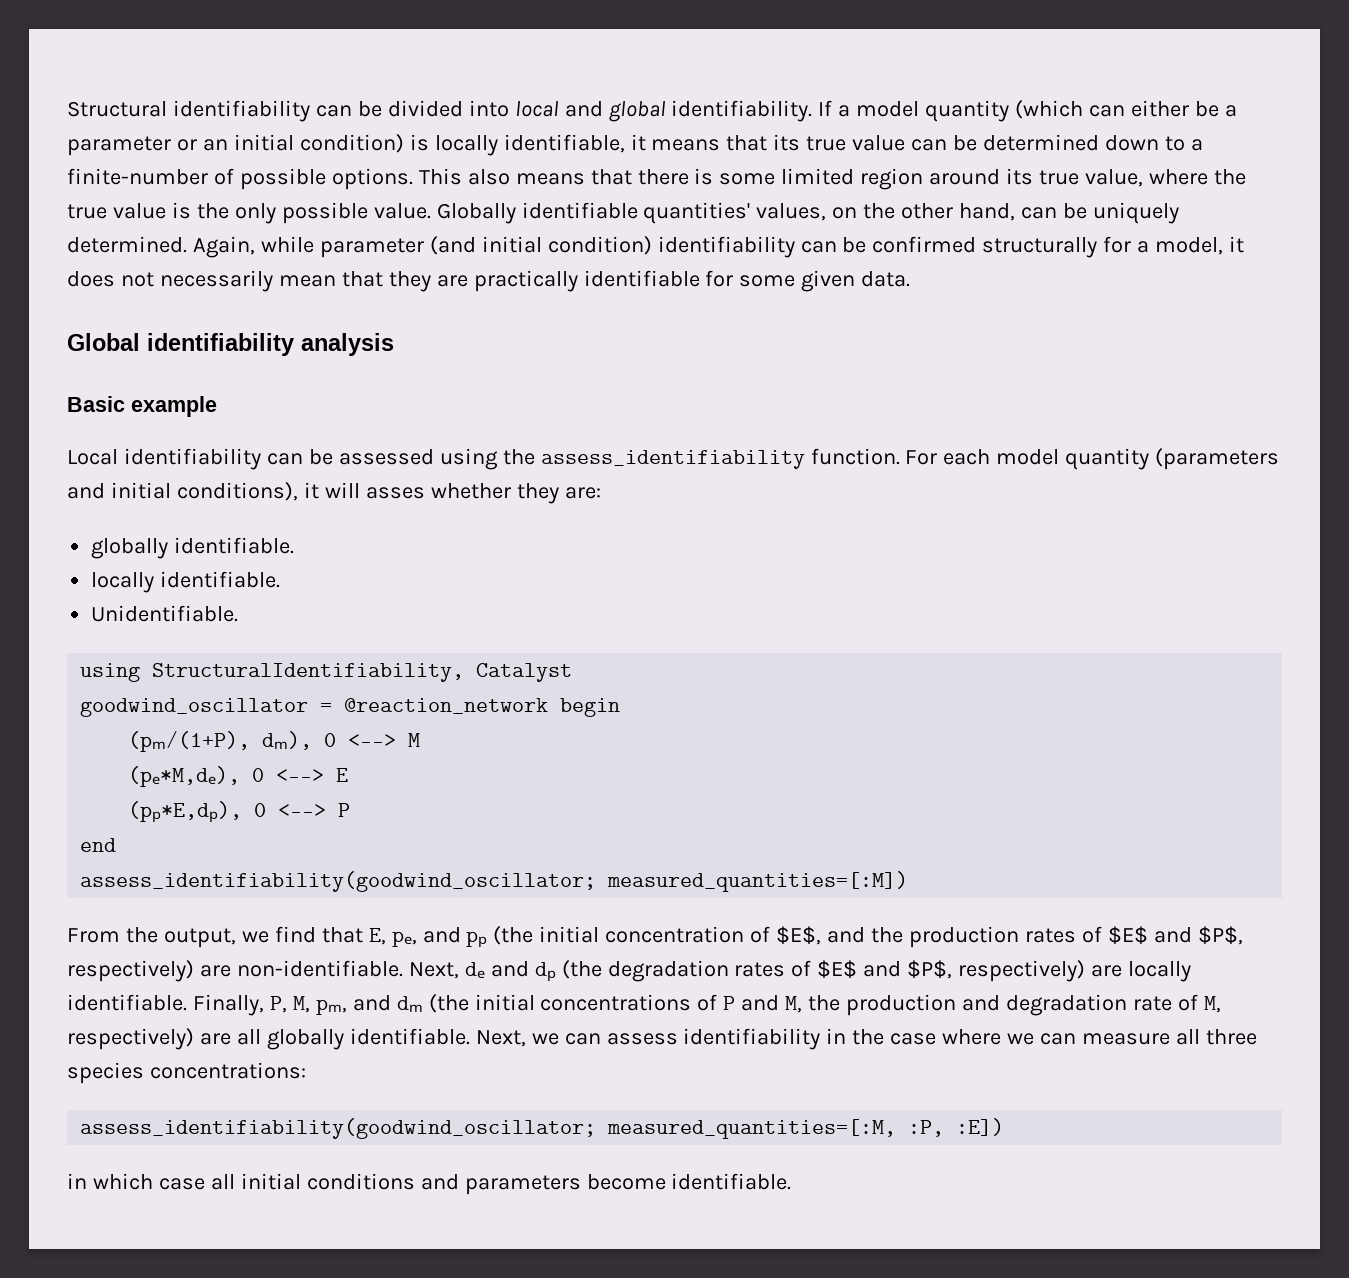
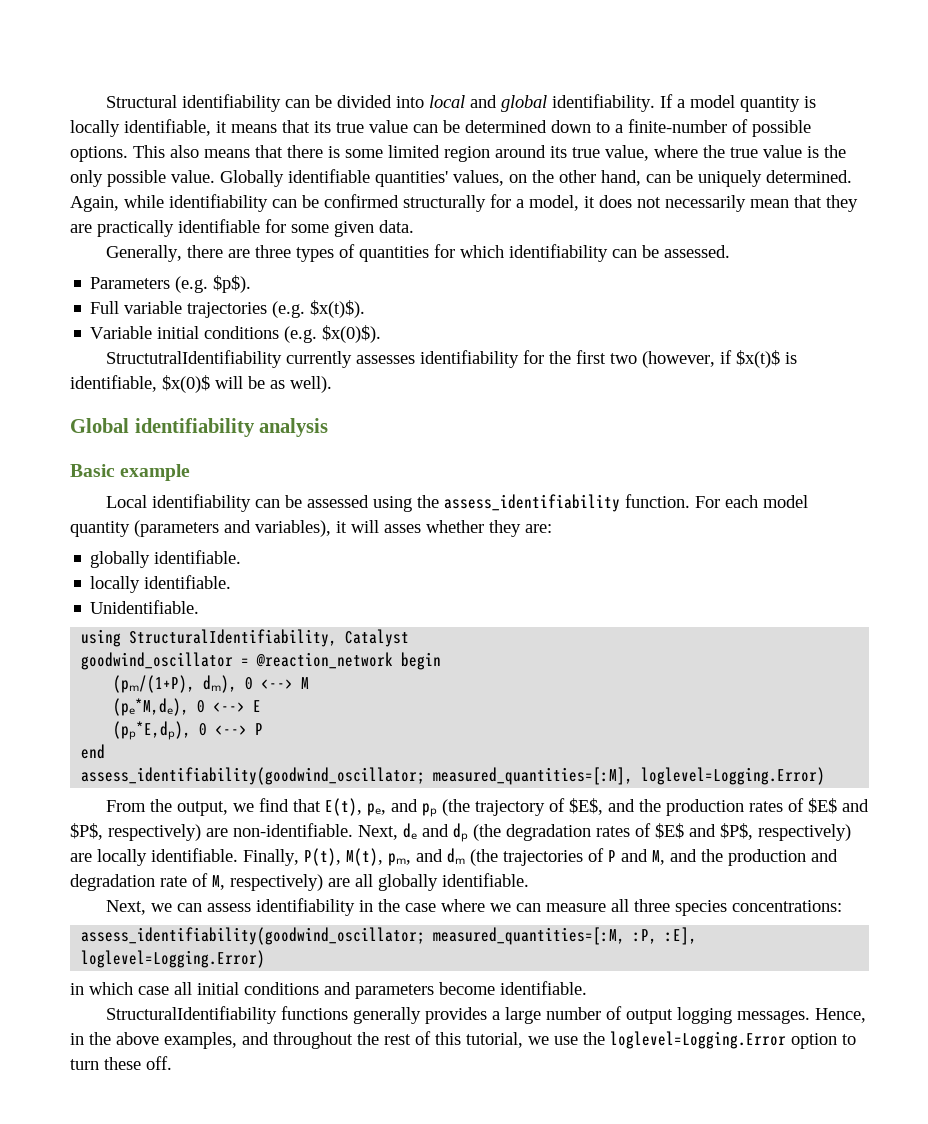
[1015,100,1237,119] [67,134,404,156] (which can either be a parameter or an initial condition) -> (800, 104) none
[319,236,652,258] parameter (and initial condition) -> (164, 201) none
(911, 279) none -> [105,244,730,262] [90,275,252,293] [90,300,366,318] [90,325,382,343] [105,350,797,368] [70,375,332,393] // Generally, there are three types of quantities for which identifiability can be assessed. // Parameters (e.g. $p$). // Full variable trajectories (e.g. $x(t)$). // Variable initial conditions (e.g. $x(0)$). // StructutralIdentifiability currently assesses identifiability for the first two (however, if $x(t)$ is identifiable, $x(0)$ will be as well).
[110,482,298,501] initial conditions), -> [255,520,331,537] variables),
[607,871,909,892] measured_quantities=[:M]) -> [433,767,826,785] measured_quantities=[:M], loglevel=Logging.Error)
[368,928,386,945] E, -> [324,798,362,816] E(t),
[539,926,745,943] initial concentration -> [474,800,545,816] trajectory
[269,996,310,1013] P, M, -> [304,848,383,866] P(t), M(t),
[474,994,692,1011] initial concentrations -> [503,850,583,866] trajectories
(803, 1004) none -> [670,849,697,862] and
(470, 1036) none -> (529, 880) //
[956,1118,1005,1136] :E]) -> [665,927,698,945] [81,950,266,968] :E], loglevel=Logging.Error)
(792, 1181) none -> [105,1006,866,1024] [70,1031,856,1049] [70,1056,172,1070] // StructuralIdentifiability functions generally provides a large number of output logging messages. Hence, in the above examples, and throughout the rest of this tutorial, we use the loglevel=Logging.Error option to turn these off.

